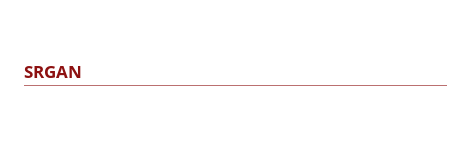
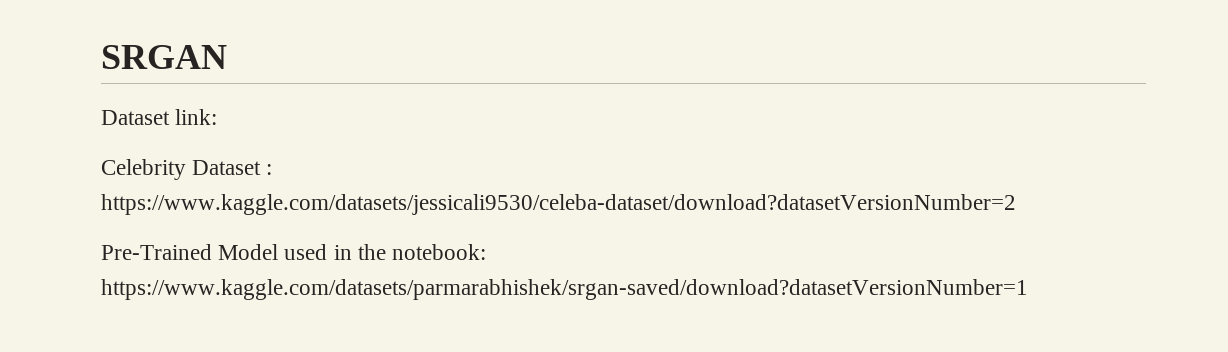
(82, 72) none -> [101,109,218,125] [101,159,273,180] [101,194,1016,215] [101,244,487,260] [101,279,1028,300] // Dataset link: // Celebrity Dataset : https://www.kaggle.com/datasets/jessicali9530/celeba-dataset/download?datasetVersionNumber=2 // Pre-Trained Model used in the notebook: https://www.kaggle.com/datasets/parmarabhishek/srgan-saved/download?datasetVersionNumber=1

